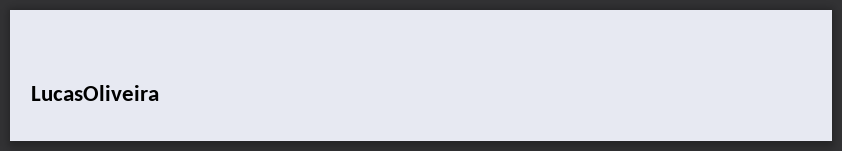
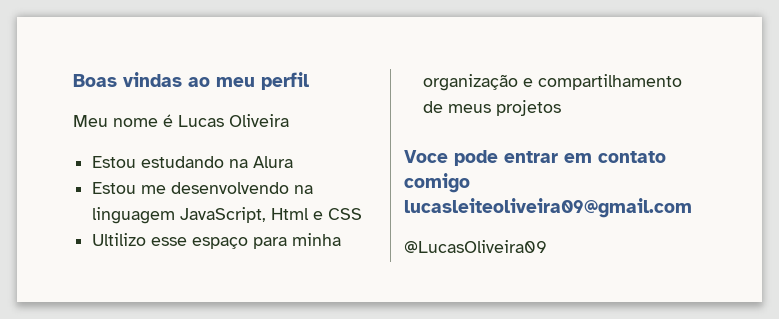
[31,85,159,101] LucasOliveira -> [73,72,309,90] [73,114,289,127] [92,156,294,168] [92,182,314,194] [92,207,363,224] [92,233,342,249] [423,74,683,91] [423,100,562,116] [404,150,666,166] [404,173,470,193] [404,198,692,218] [404,240,547,253] Boas vindas ao meu perfil // Meu nome é Lucas Oliveira // Estou estudando na Alura // Estou me desenvolvendo na linguagem JavaScript, Html e CSS // Ultilizo esse espaço para minha organização e compartilhamento de meus projetos // Voce pode entrar em contato comigo lucasleiteoliveira09@gmail.com // @LucasOliveira09

